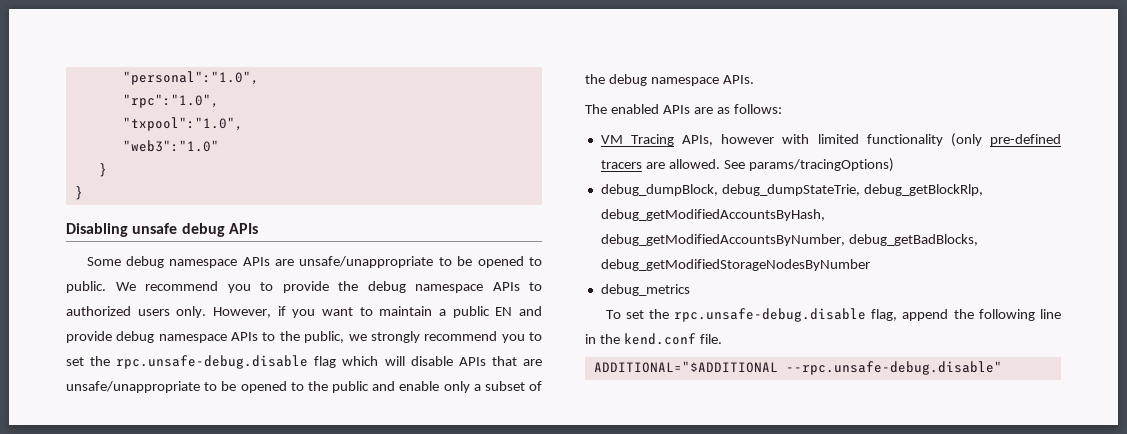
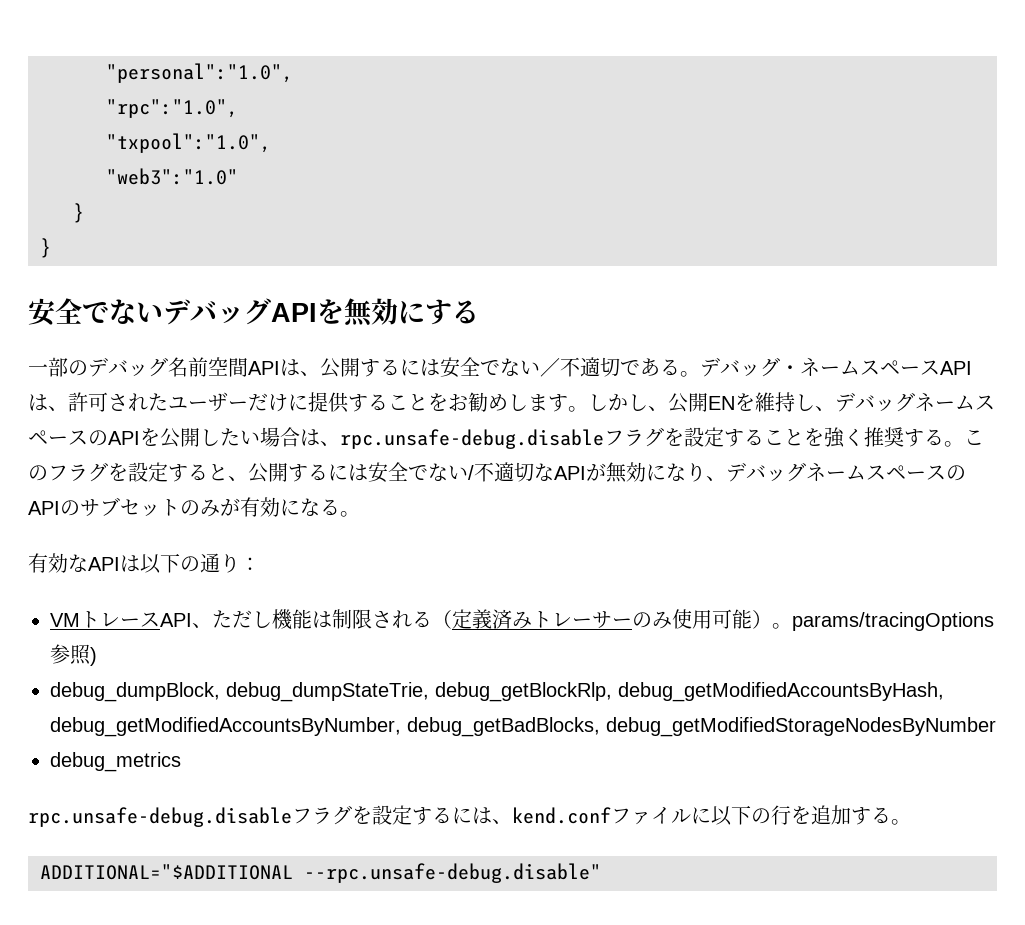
[66,223,258,237] [86,256,543,268] [66,281,542,293] [66,306,543,318] [66,331,543,343] [66,355,542,369] [66,381,542,393] [585,74,754,86] [585,104,782,114] [600,133,1061,147] [600,158,894,172] Disabling unsafe debug APIs // Some debug namespace APIs are unsafe/unappropriate to be opened to public. We recommend you to provide the debug namespace APIs to authorized users only. However, if you want to maintain a public EN and provide debug namespace APIs to the public, we strongly recommend you to set the rpc.unsafe-debug.disable flag which will disable APIs that are unsafe/unappropriate to be opened to the public and enable only a subset of the debug namespace APIs. // The enabled APIs are as follows: // VM Tracing APIs, however with limited functionality (only pre-defined tracers are allowed. See params/tracingOptions) -> [28,298,479,327] [28,357,972,378] [28,392,995,413] [28,427,984,449] [28,462,966,483] [28,497,360,517] [28,553,260,574] [50,609,994,631] [50,644,97,666] 安全でないデバッグAPIを無効にする // 一部のデバッグ名前空間APIは、公開するには安全でない／不適切である。デバッグ・ネームスペースAPIは、許可されたユーザーだけに提供することをお勧めします。しかし、公開ENを維持し、デバッグネームスペースのAPIを公開したい場合は、rpc.unsafe-debug.disableフラグを設定することを強く推奨する。このフラグを設定すると、公開するには安全でない/不適切なAPIが無効になり、デバッグネームスペースのAPIのサブセットのみが有効になる。 // 有効なAPIは以下の通り： // VMトレースAPI、ただし機能は制限される（定義済みトレーサーのみ使用可能）。params/tracingOptions参照)
[605,308,1061,322] [585,333,722,345] To set the rpc.unsafe-debug.disable flag, append the following line in the kend.conf file. -> [28,805,911,827] rpc.unsafe-debug.disableフラグを設定するには、kend.confファイルに以下の行を追加する。

